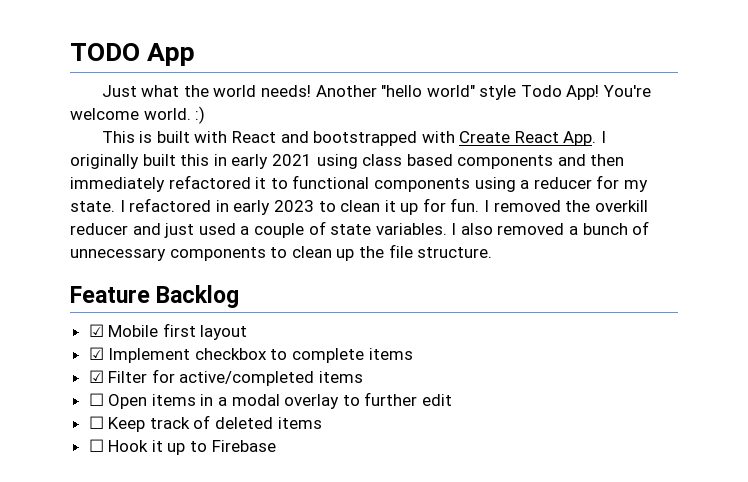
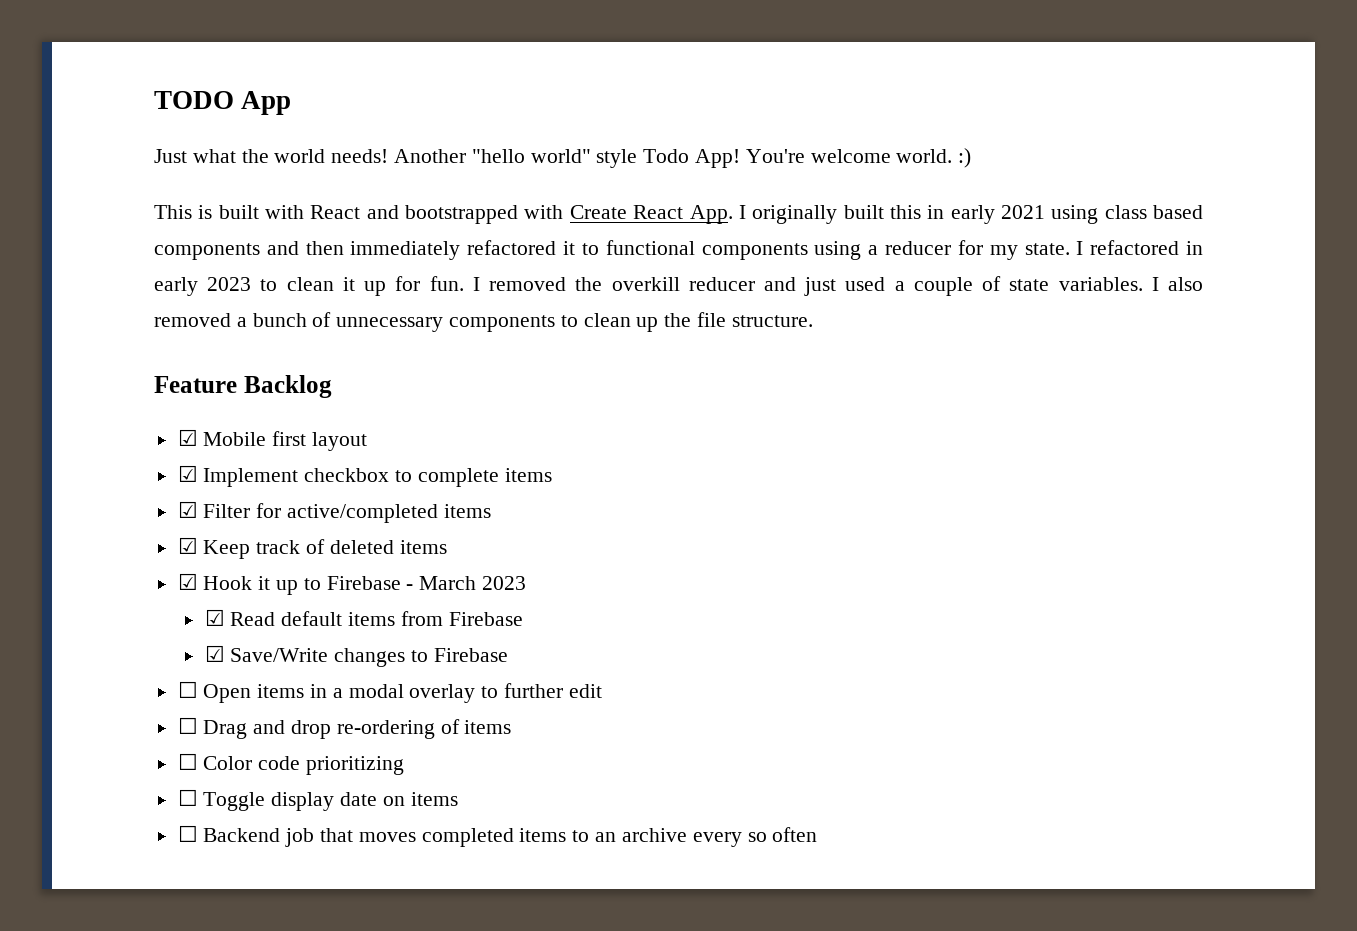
(364, 377) none -> [177,537,447,559] [177,573,527,595] [204,609,523,626] [204,645,508,667] // ☑ Keep track of deleted items // ☑ Hook it up to Firebase - March 2023 // ☑ Read default items from Firebase // ☑ Save/Write changes to Firebase
[108,415,322,432] [88,439,276,455] Keep track of deleted items // ☐ Hook it up to Firebase -> [203,719,512,739] [177,753,405,775] [177,789,458,811] [177,825,818,847] Drag and drop re-ordering of items // ☐ Color code prioritizing // ☐ Toggle display date on items // ☐ Backend job that moves completed items to an archive every so often

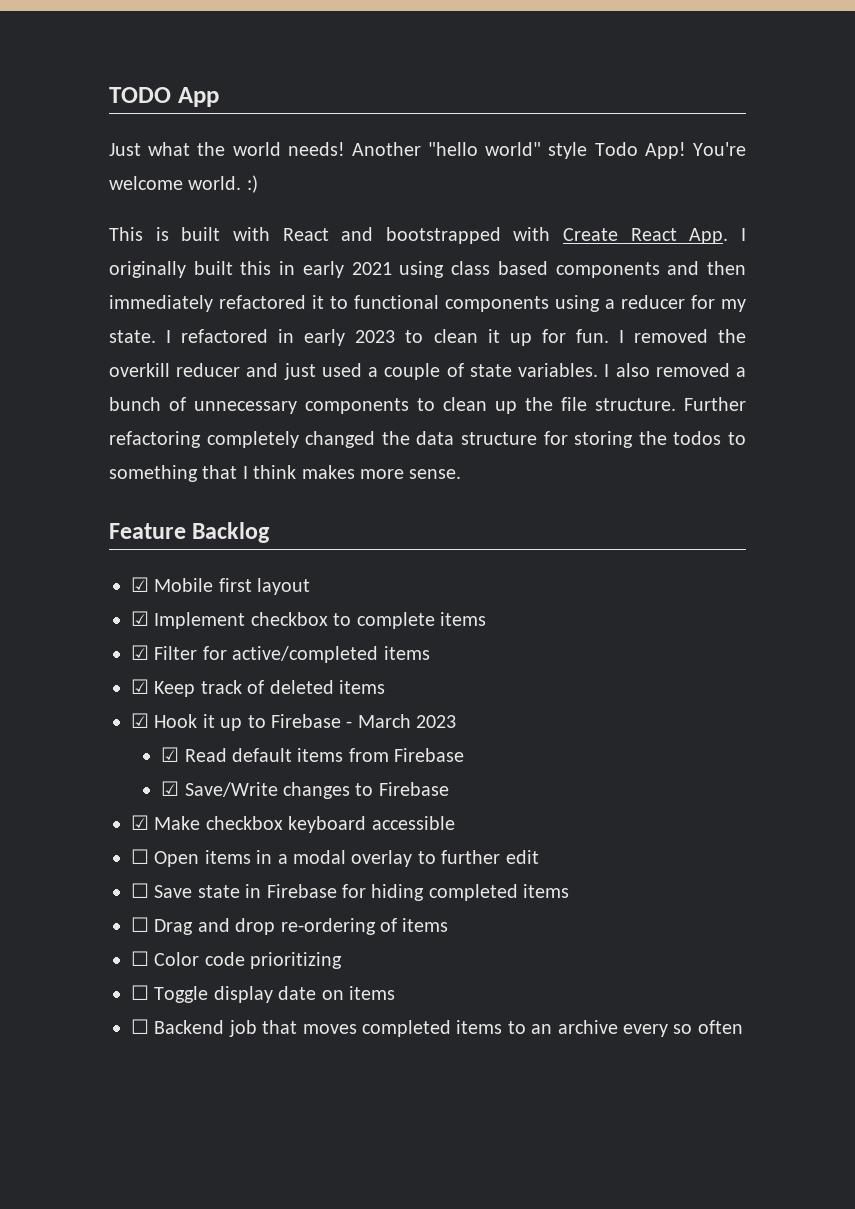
(813, 321) none -> [684,397,746,411] [109,431,747,448] [109,465,462,482] Further refactoring completely changed the data structure for storing the todos to something that I think makes more sense.
(508, 655) none -> [131,815,455,833] // ☑ Make checkbox keyboard accessible
(602, 691) none -> [131,883,570,901] // ☐ Save state in Firebase for hiding completed items

